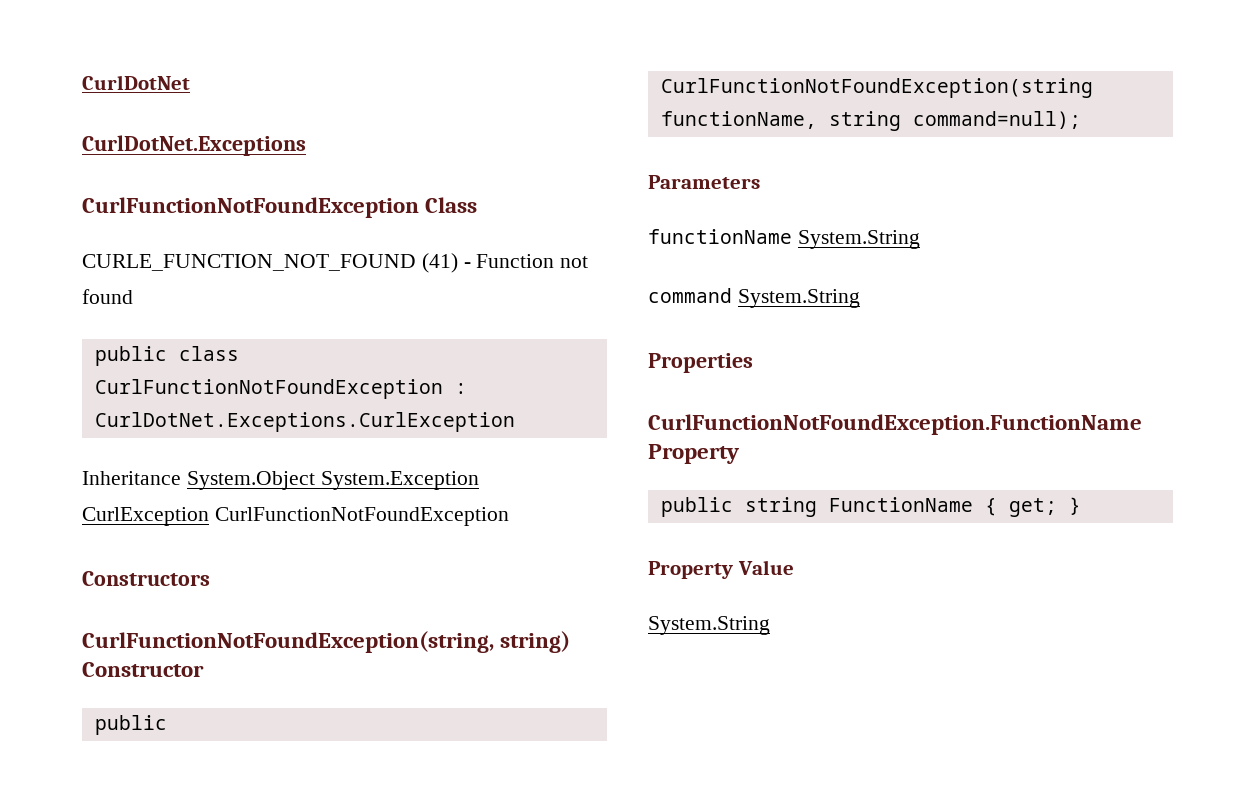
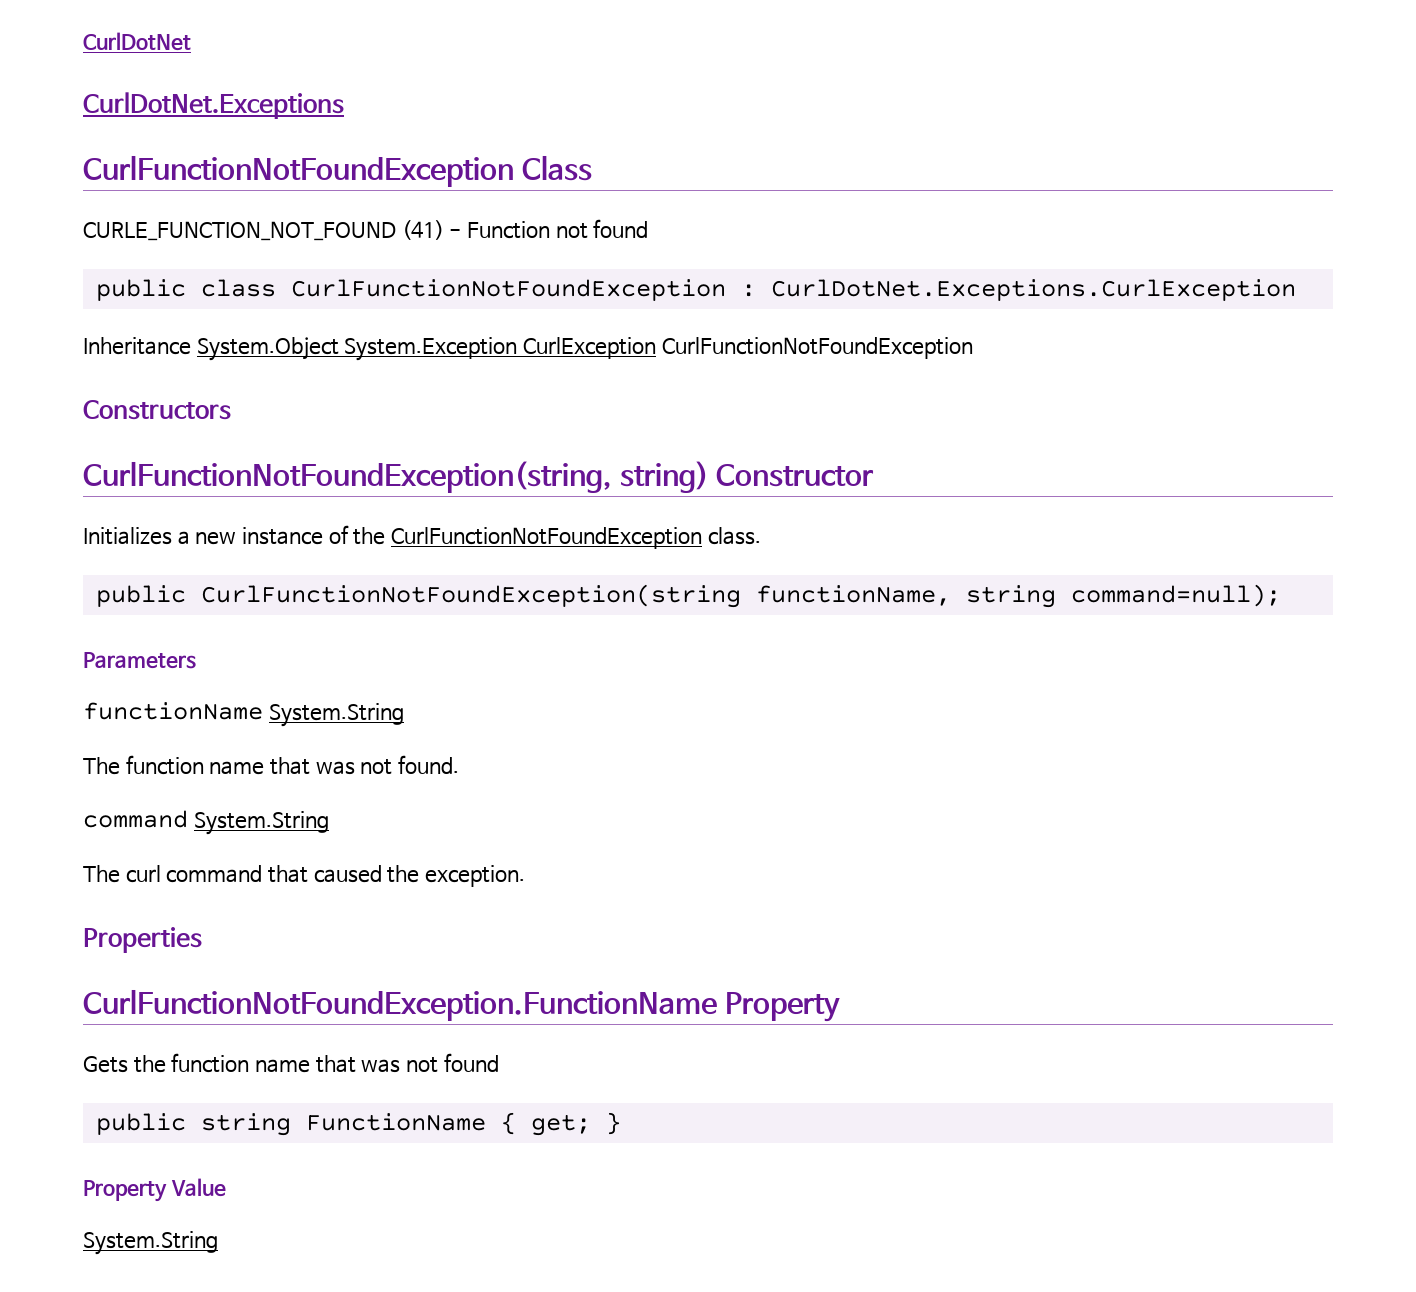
(204, 669) none -> [83,525,761,549] // Initializes a new instance of the CurlFunctionNotFoundException class.
[648,288,860,308] [648,353,753,373] [648,414,1142,435] [648,444,739,464] command System.String // Properties // CurlFunctionNotFoundException.FunctionName Property -> [83,755,459,775] [83,810,329,835] [83,865,525,887] [83,927,202,953] [83,989,840,1022] [83,1053,499,1073] The function name that was not found. // command System.String // The curl command that caused the exception. // Properties // CurlFunctionNotFoundException.FunctionName Property // Gets the function name that was not found

